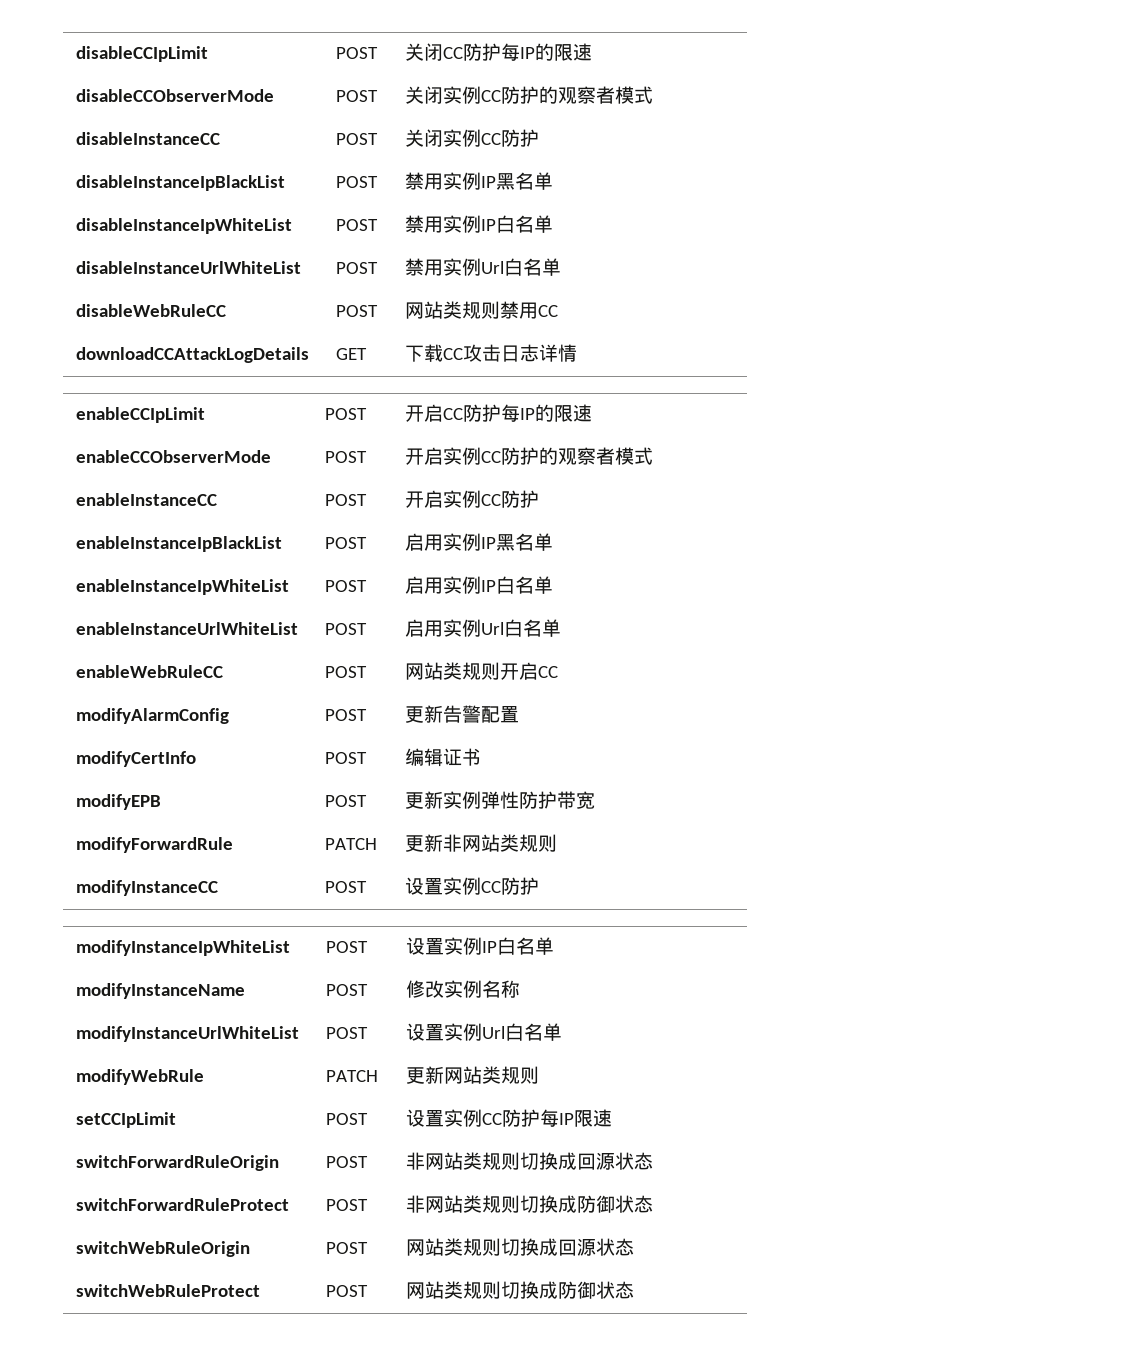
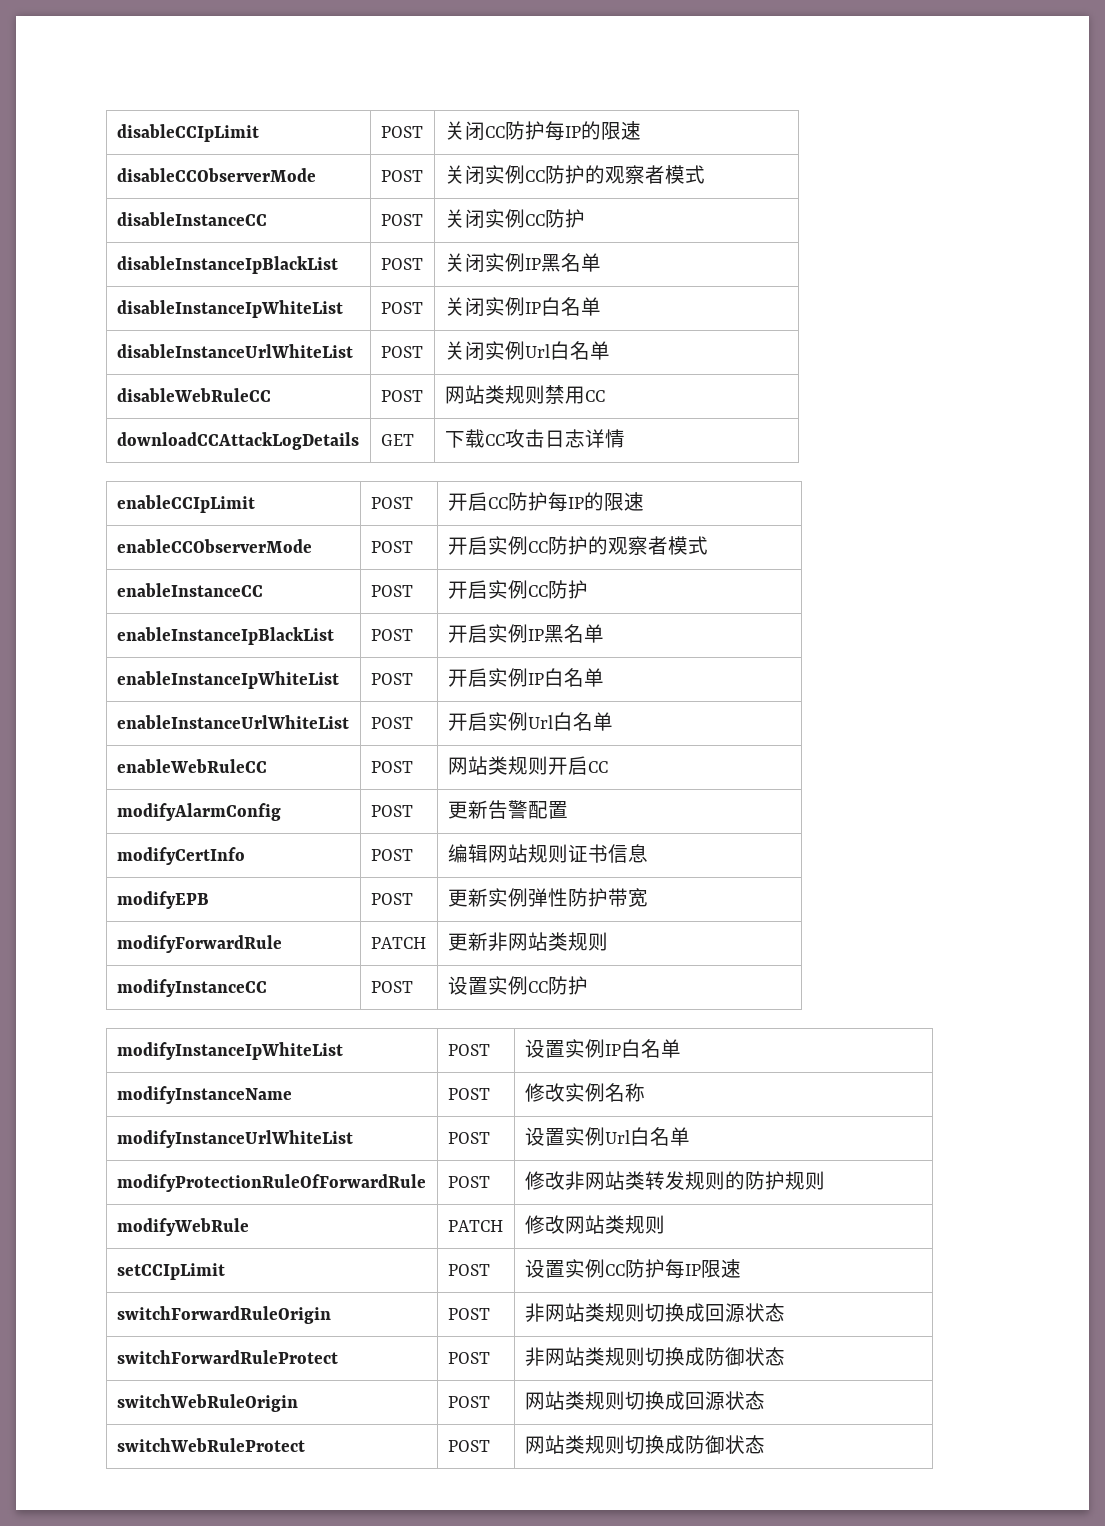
[405,172,444,190] 禁用 -> [444,253,485,273] 关闭
[405,215,444,233] 禁用 -> [444,297,485,317] 关闭
[405,258,444,276] 禁用 -> [444,341,485,361] 关闭
[405,533,444,551] 启用 -> [447,624,488,643] 开启
[405,576,444,594] 启用 -> [447,668,488,687] 开启
[405,619,444,637] 启用 -> [447,712,488,731] 开启
(444, 757) none -> [487,844,568,863] 网站规则
(482, 757) none -> [607,844,648,863] 信息
(563, 1032) none -> [116,1174,426,1192] [447,1176,490,1188] [524,1171,825,1190] // modifyProtectionRuleOfForwardRule | POST | 修改非网站类转发规则的防护规则
[406,1066,445,1084] 更新 -> [524,1215,565,1234] 修改

